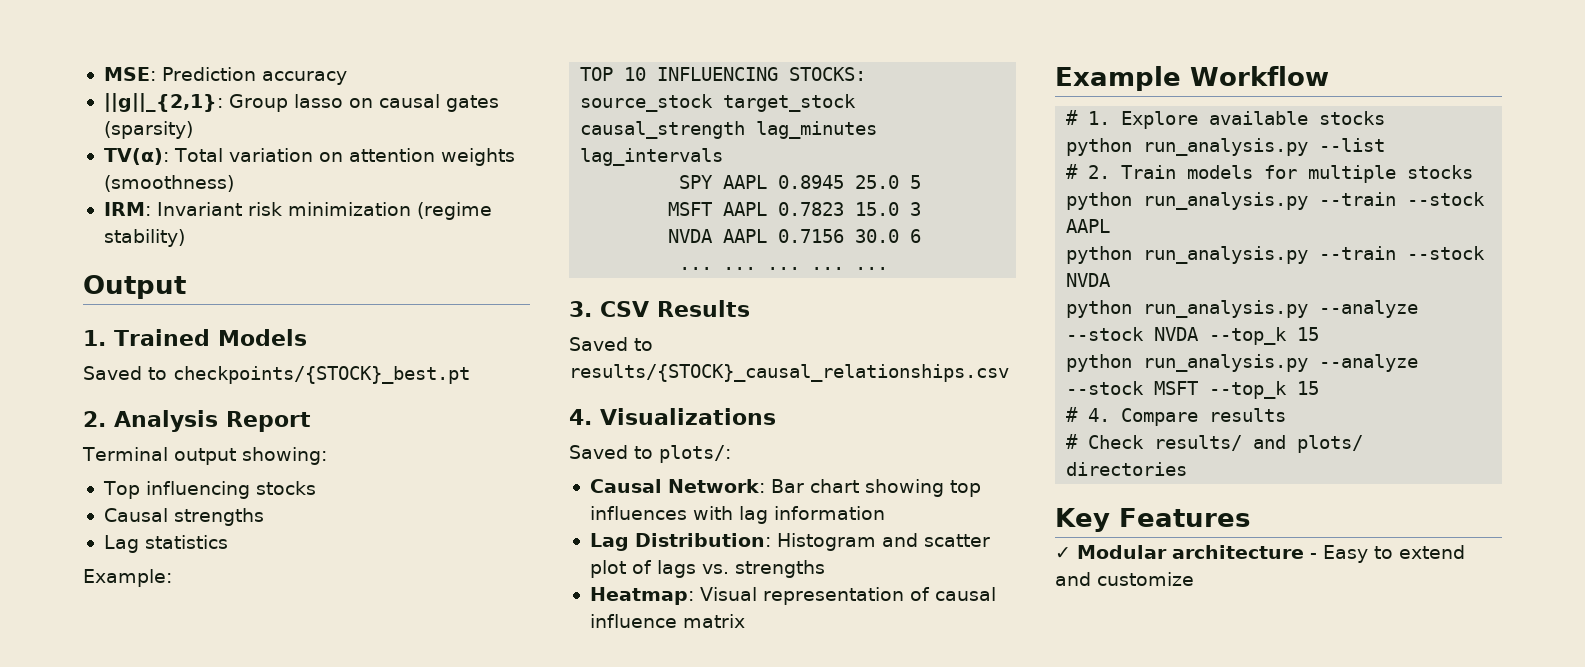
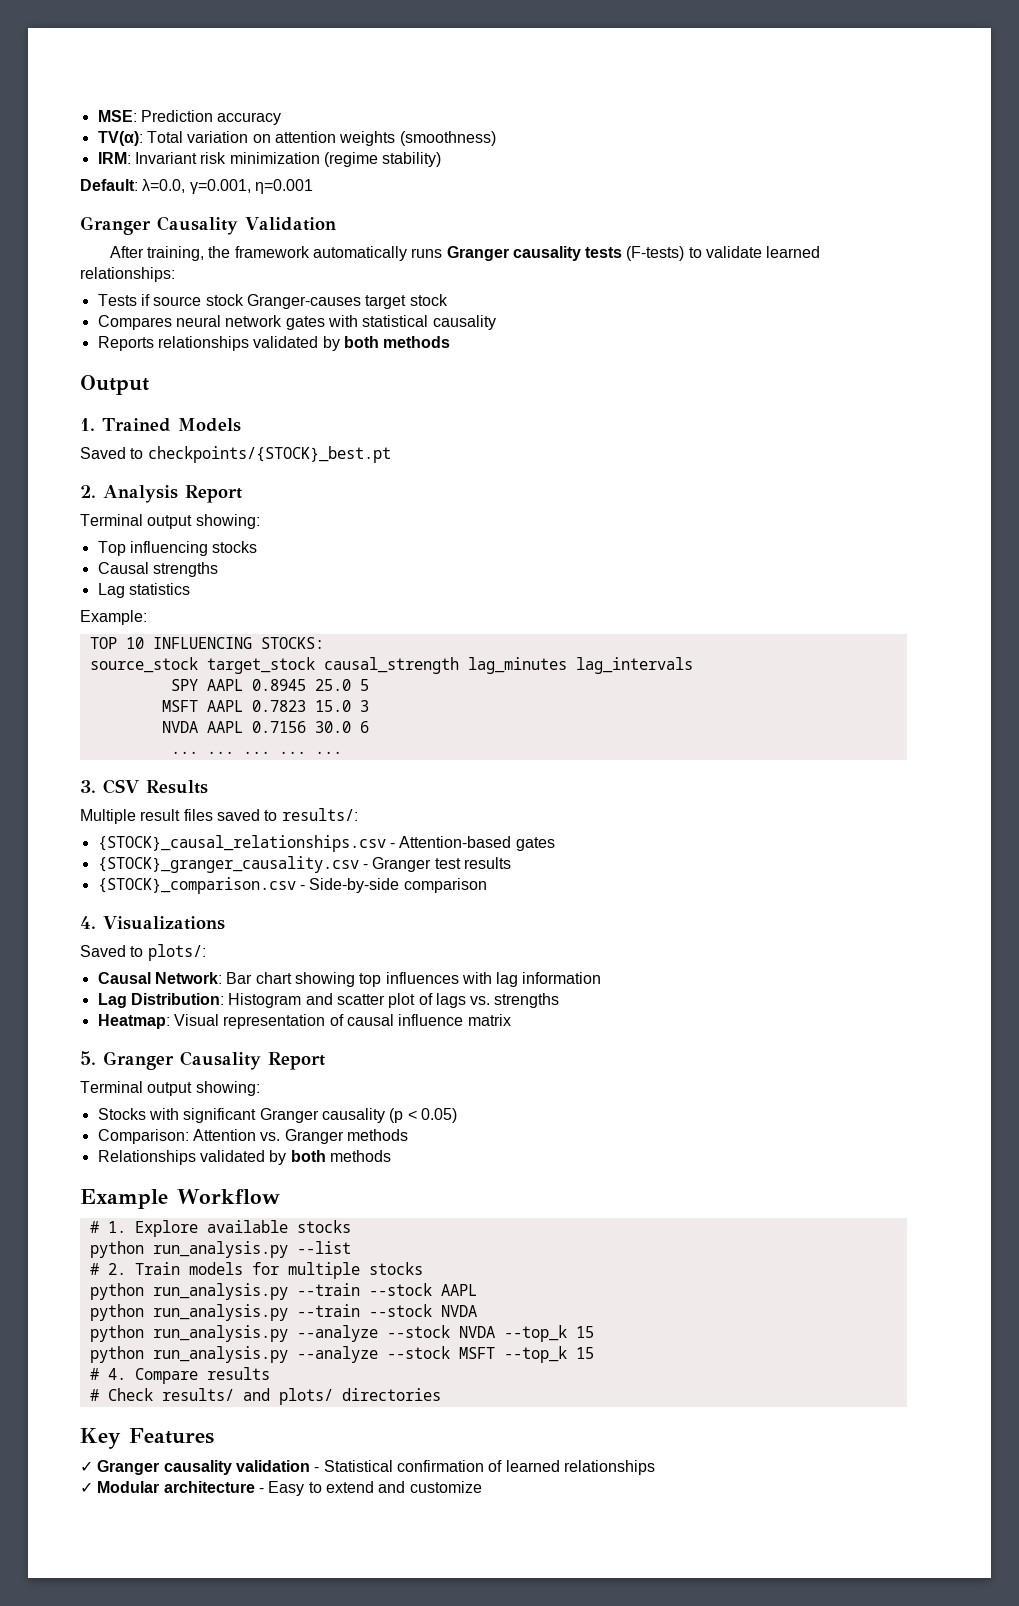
[103,93,499,112] [103,121,193,139] // ||g||_{2,1}: Group lasso on causal gates (sparsity) -> (282, 118) none
(185, 238) none -> [80,179,313,194] [80,216,336,235] [109,246,821,261] [80,267,175,282] [97,294,448,309] [97,315,496,330] [97,336,451,351] // Default: λ=0.0, γ=0.001, η=0.001 // Granger Causality Validation // After training, the framework automatically runs Granger causality tests (F-tests) to validate learned relationships: // Tests if source stock Granger-causes target stock // Compares neural network gates with statistical causality // Reports relationships validated by both methods
[569,337,653,351] [569,364,1009,382] Saved to results/{STOCK}_causal_relationships.csv -> [80,808,358,824] [97,835,555,852] [97,856,511,873] [97,877,487,894] Multiple result files saved to results/: // {STOCK}_causal_relationships.csv - Attention-based gates // {STOCK}_granger_causality.csv - Granger test results // {STOCK}_comparison.csv - Side-by-side comparison
(745, 621) none -> [80,1051,325,1070] [80,1081,260,1096] [97,1108,457,1123] [97,1129,408,1144] [97,1150,391,1165] // 5. Granger Causality Report // Terminal output showing: // Stocks with significant Granger causality (p < 0.05) // Comparison: Attention vs. Granger methods // Relationships validated by both methods
(1250, 517) none -> [80,1460,655,1475] // ✓ Granger causality validation - Statistical confirmation of learned relationships

